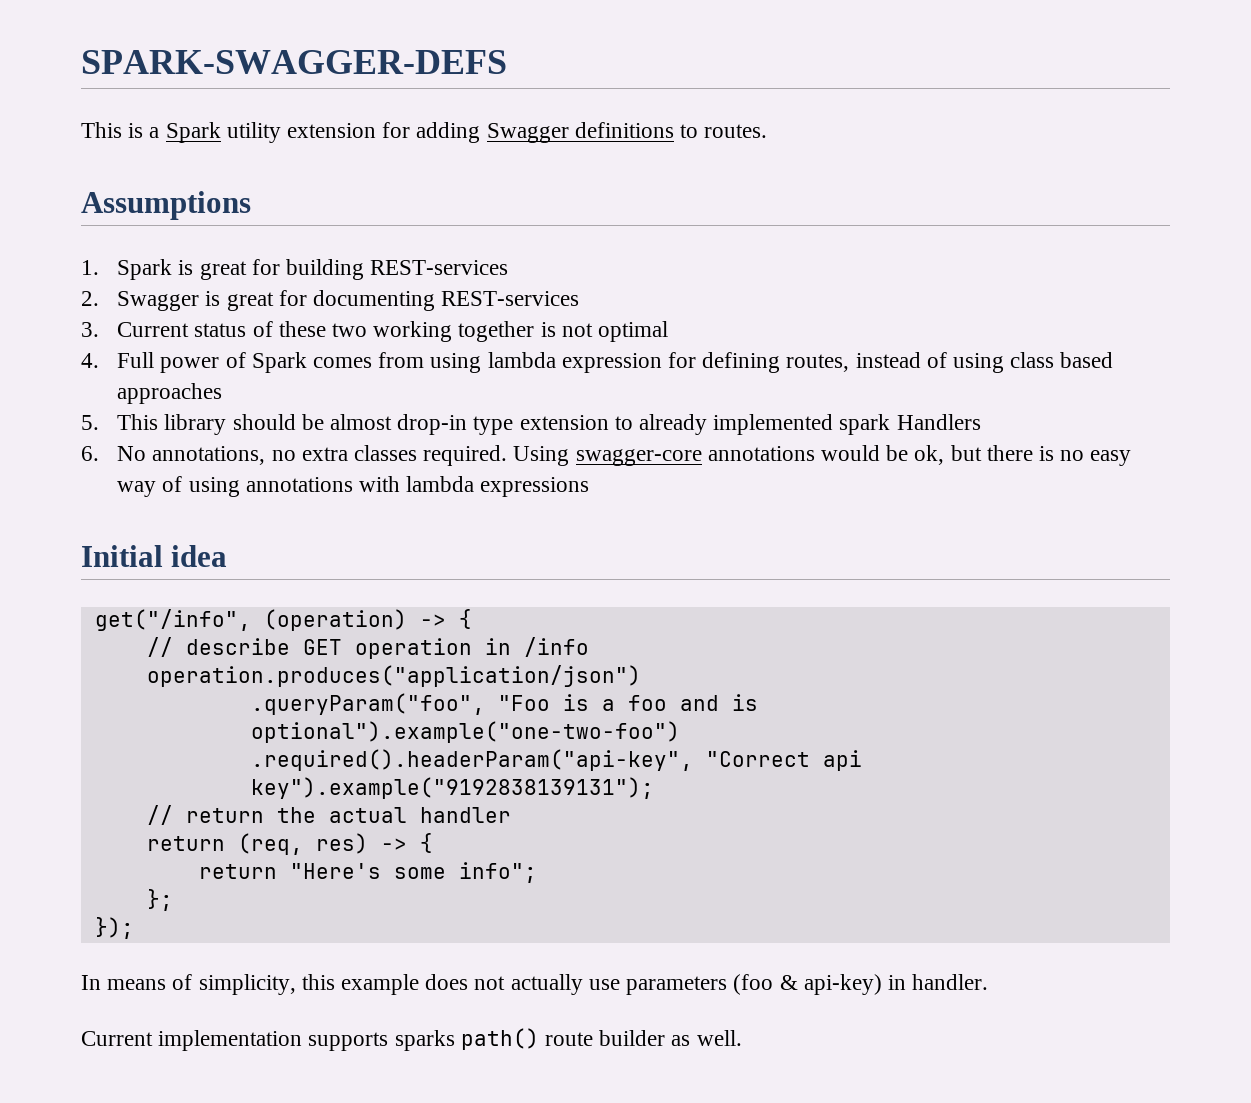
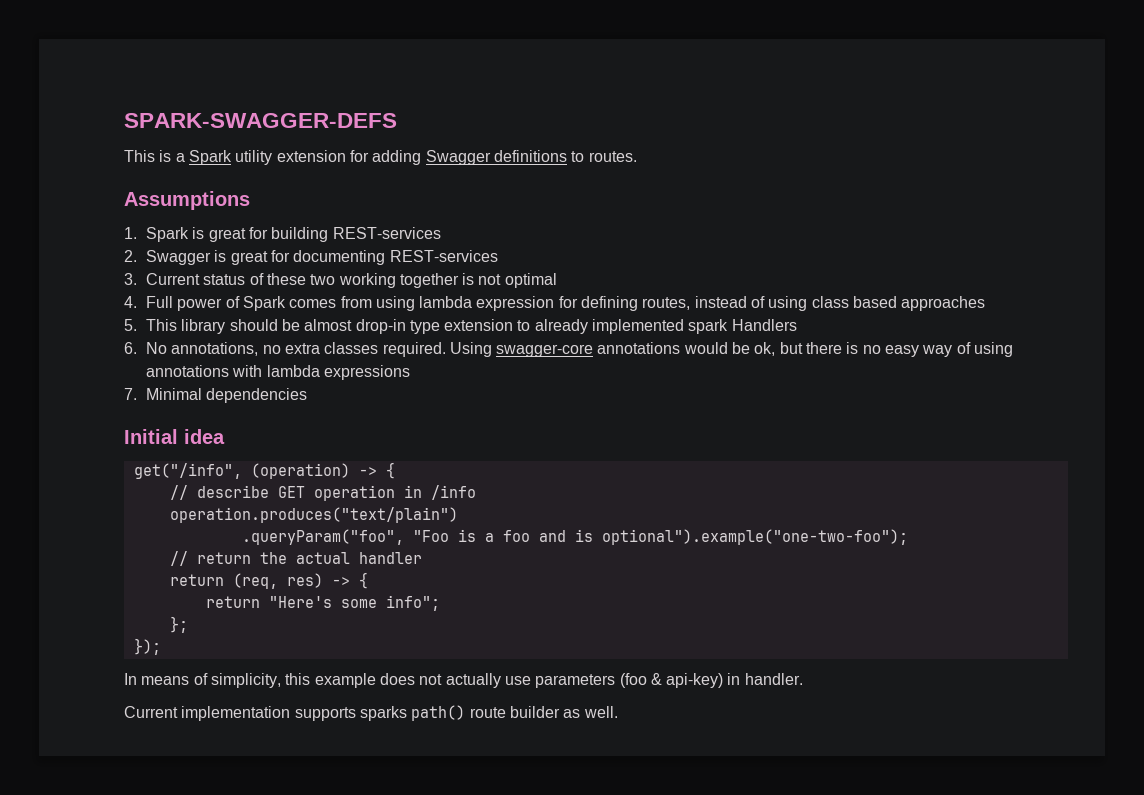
(590, 487) none -> [124,388,308,403] // 7. Minimal dependencies
[146,665,641,687] operation.produces("application/json") -> [169,507,458,523] operation.produces("text/plain")
[250,721,680,743] [250,749,862,771] [250,777,654,799] optional").example("one-two-foo") // .required().headerParam("api-key", "Correct api key").example("9192838139131"); -> [601,529,908,545] optional").example("one-two-foo");

